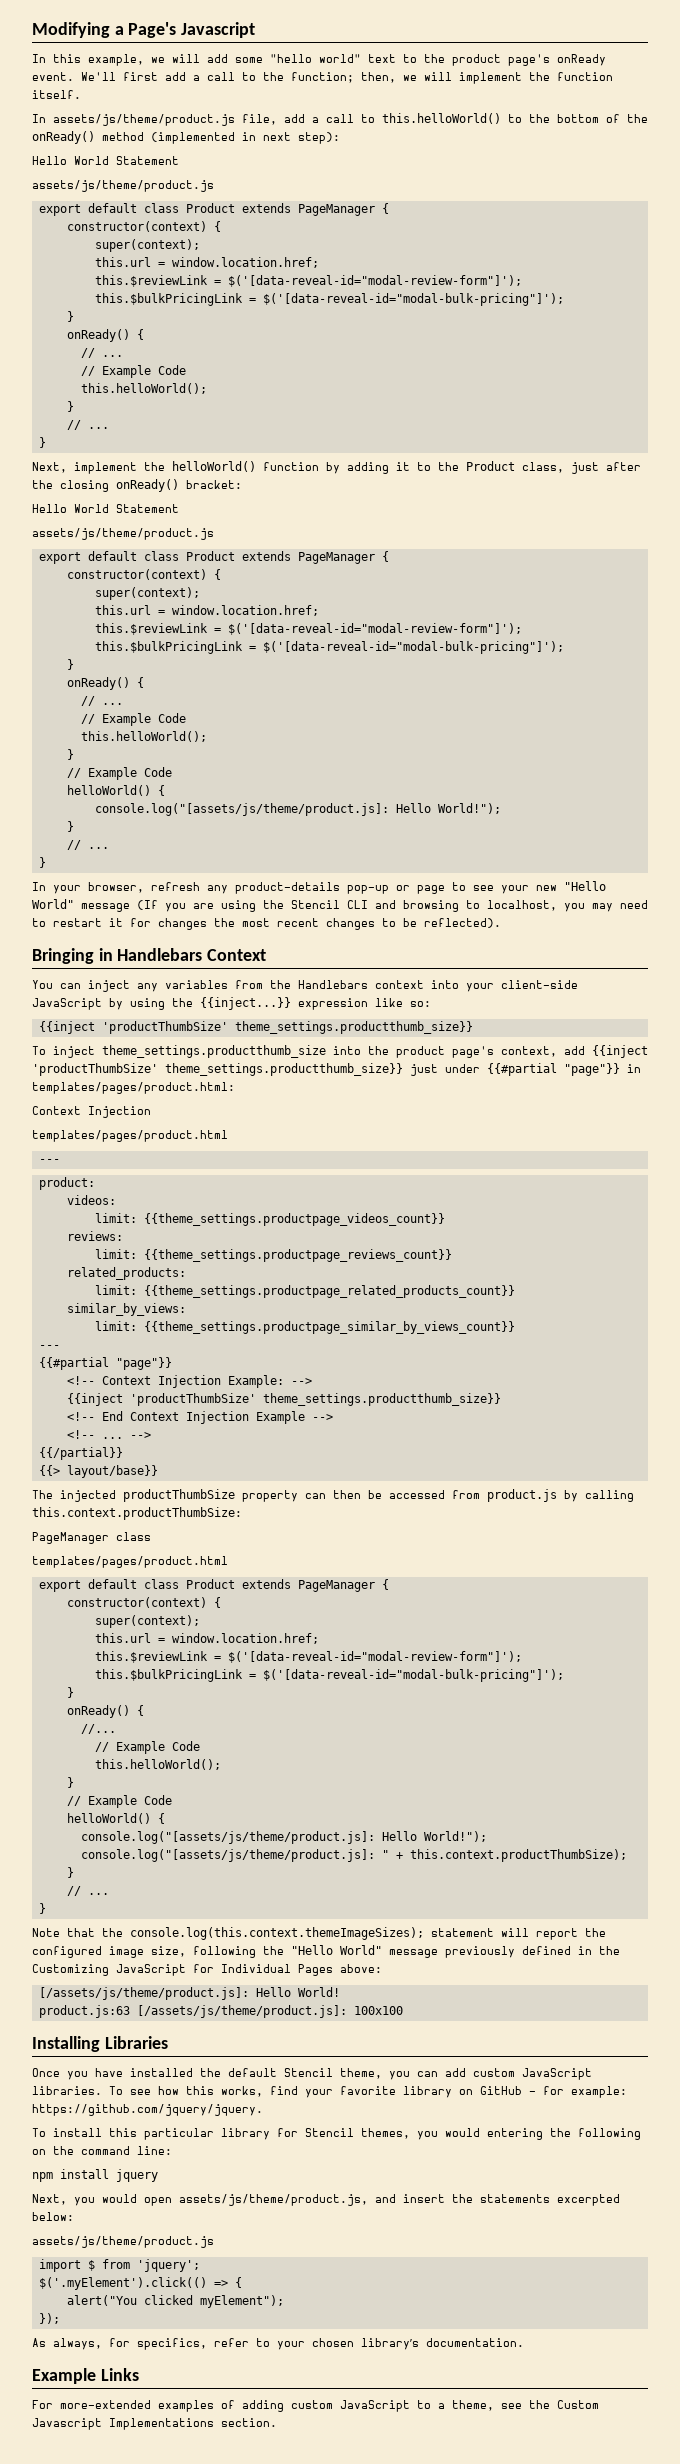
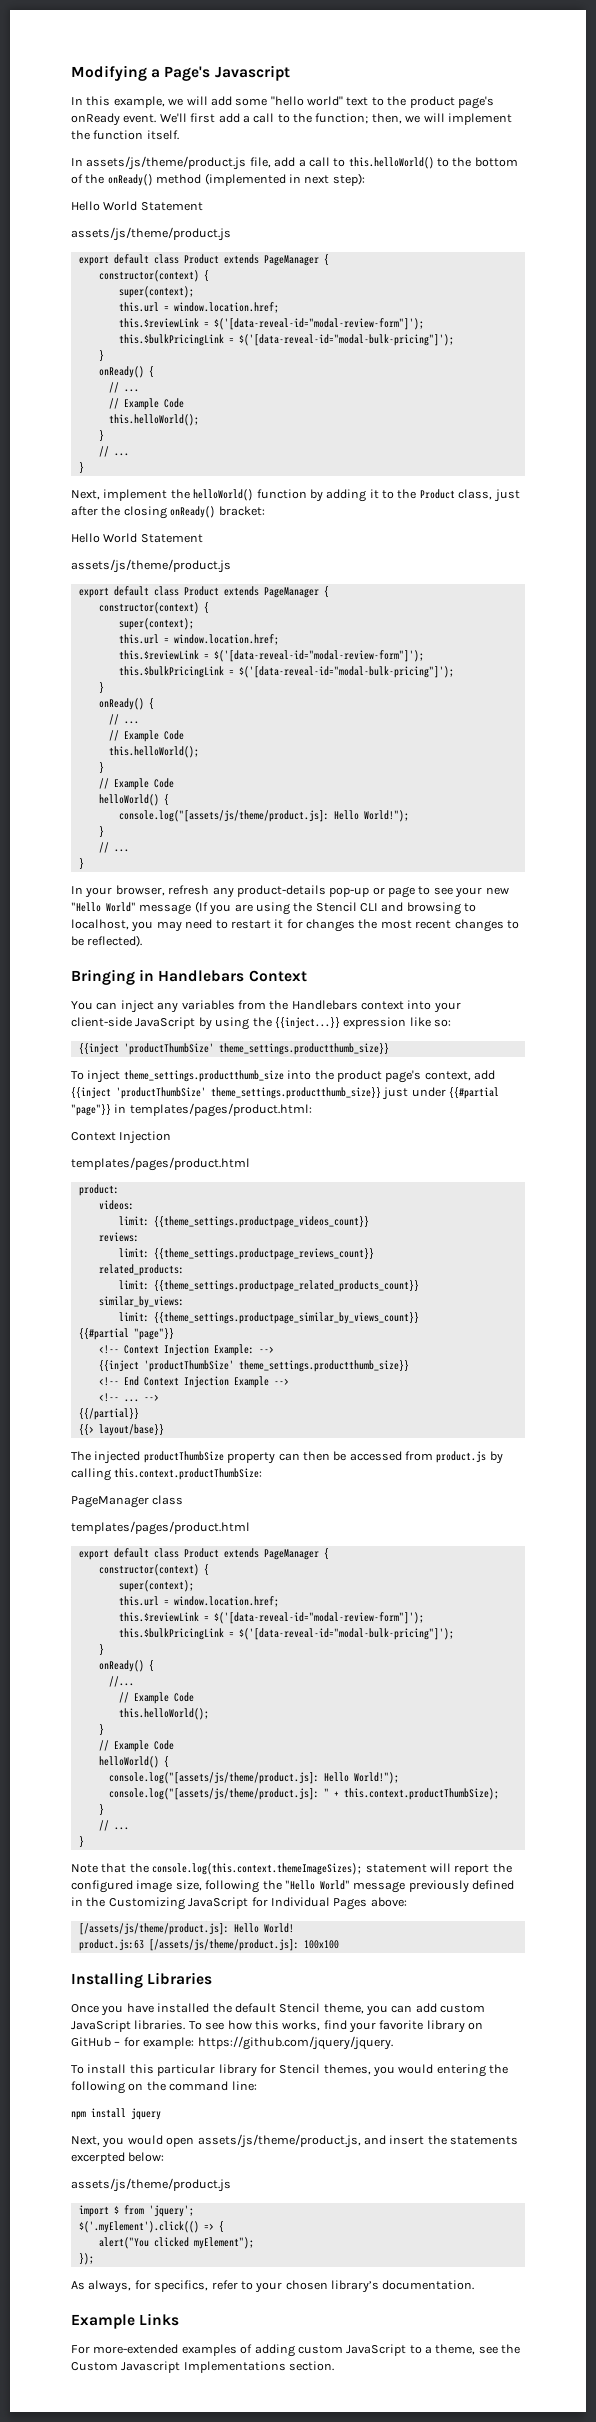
[38,1159,60,1163] // --- -> (250, 1164) none
[38,1345,60,1349] // --- -> (419, 1318) none

